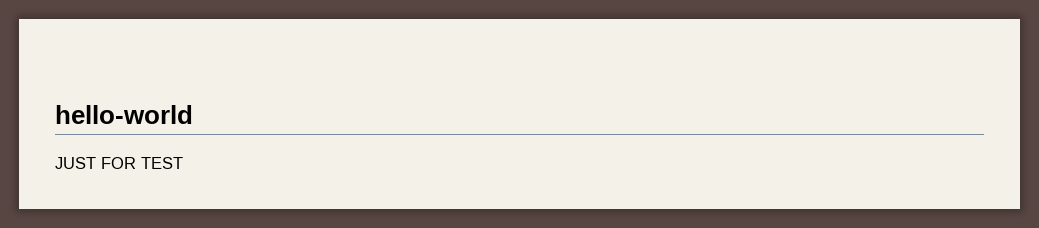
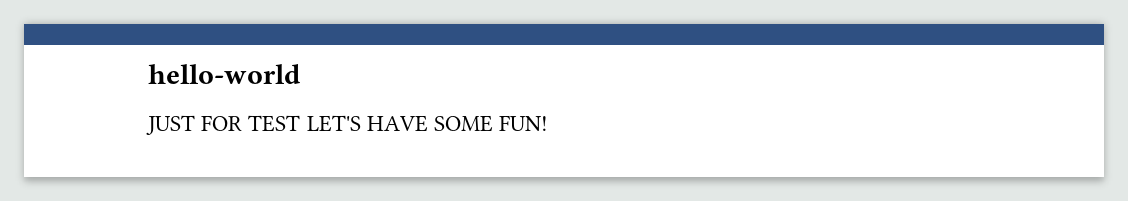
(183, 163) none -> [306,115,549,132] LET'S HAVE SOME FUN!

